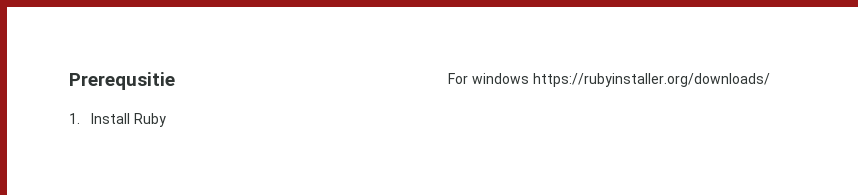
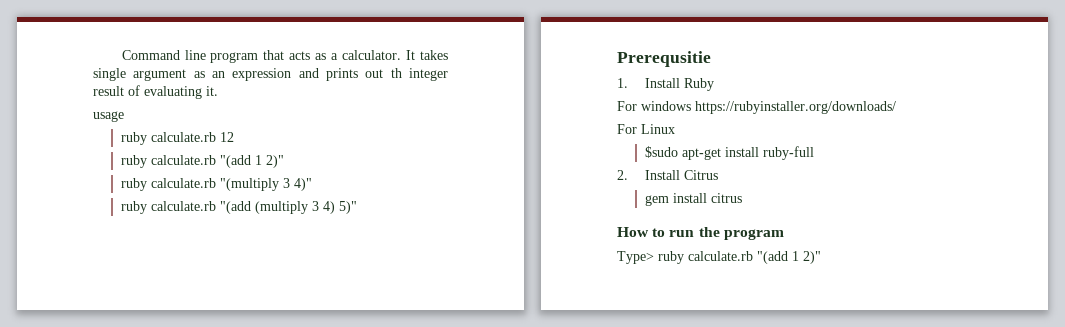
(69, 81) none -> [121,50,448,63] [93,68,448,81] [93,85,218,99] [93,111,124,122] [120,132,234,145] [120,155,284,168] [120,178,312,191] [120,201,357,214] Command line program that acts as a calculator. It takes single argument as an expression and prints out th integer result of evaluating it. // usage // ruby calculate.rb 12 // ruby calculate.rb "(add 1 2)" // ruby calculate.rb "(multiply 3 4)" // ruby calculate.rb "(add (multiply 3 4) 5)" //
(770, 80) none -> [617,124,675,134] [644,146,814,160] [617,170,718,180] [644,193,742,206] [617,227,784,240] [617,251,821,264] // For Linux // $sudo apt-get install ruby-full // 2. Install Citrus // gem install citrus // How to run the program // Type> ruby calculate.rb "(add 1 2)"

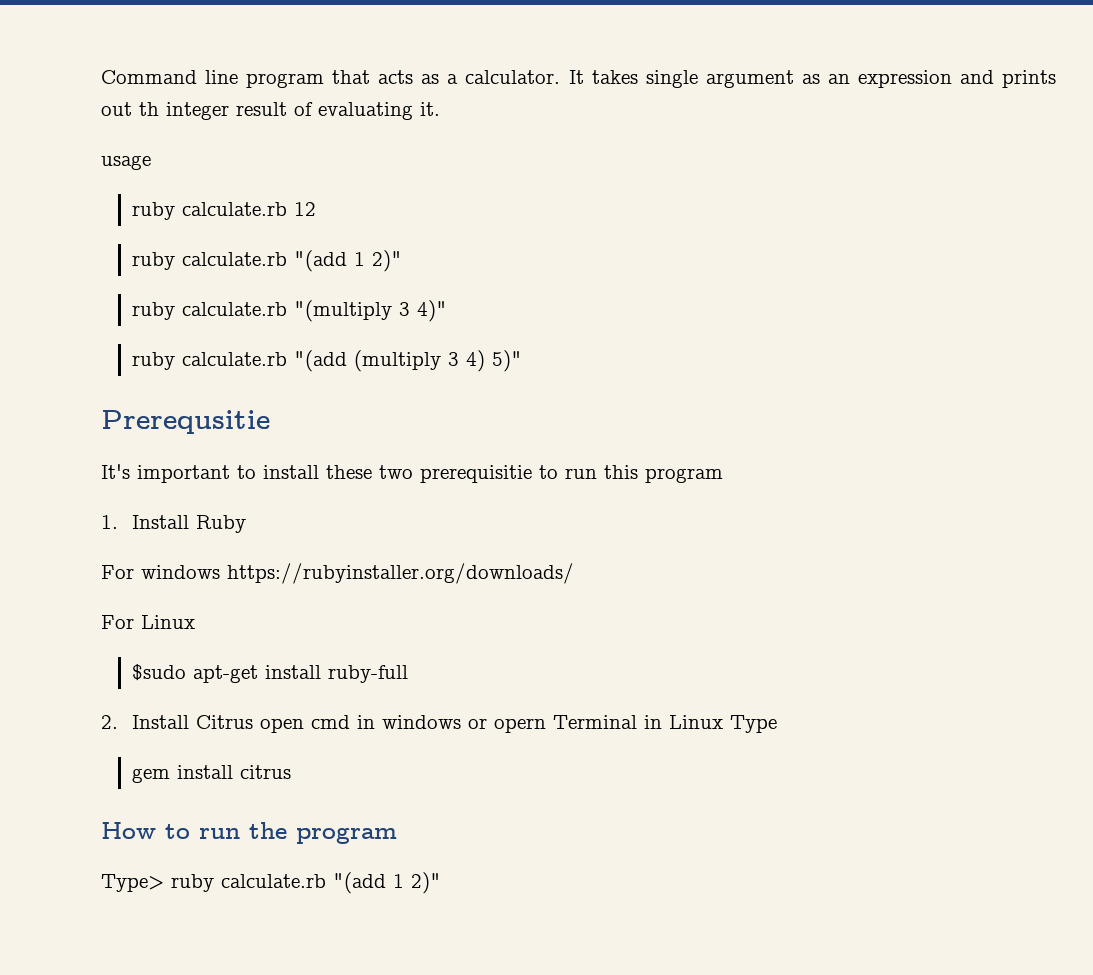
(711, 59) none -> [101,464,723,483] // It's important to install these two prerequisitie to run this program
(718, 175) none -> [260,715,778,733] open cmd in windows or opern Terminal in Linux Type

